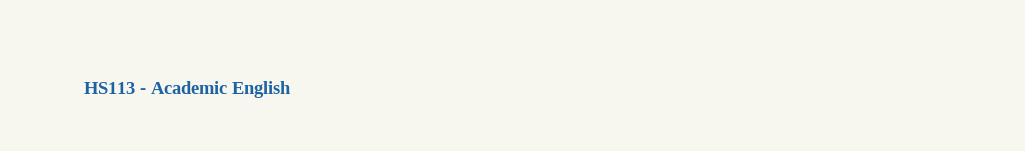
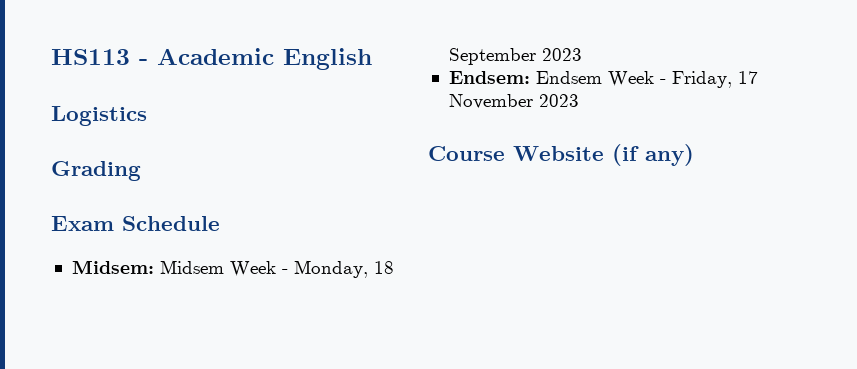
(291, 89) none -> [51,106,147,126] [51,161,141,181] [51,216,220,231] [71,260,394,278] [448,48,582,65] [448,71,758,88] [448,94,579,109] [428,144,694,166] // Logistics // Grading // Exam Schedule // Midsem: Midsem Week - Monday, 18 September 2023 // Endsem: Endsem Week - Friday, 17 November 2023 // Course Website (if any)

